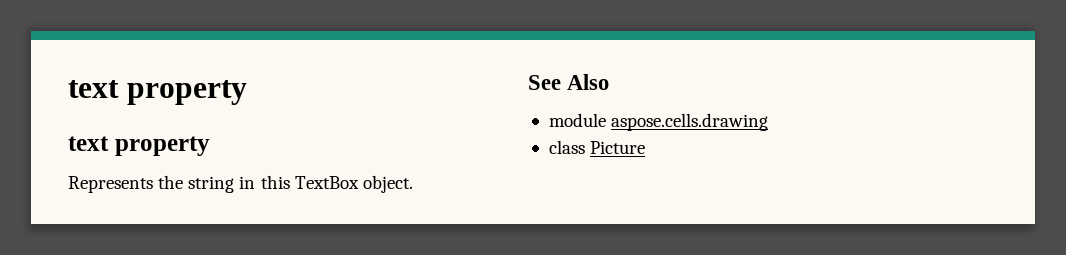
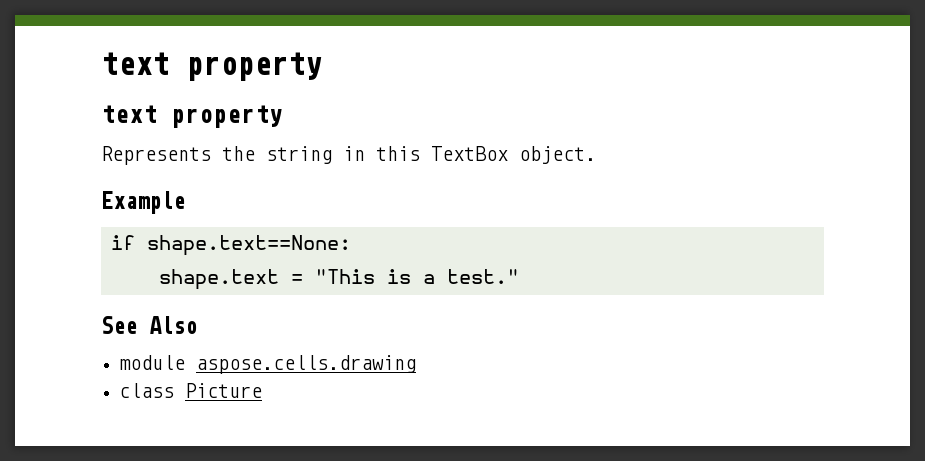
(413, 184) none -> [101,191,185,214] [110,235,351,256] [158,269,519,290] // Example // if shape.text==None: // shape.text = "This is a test."

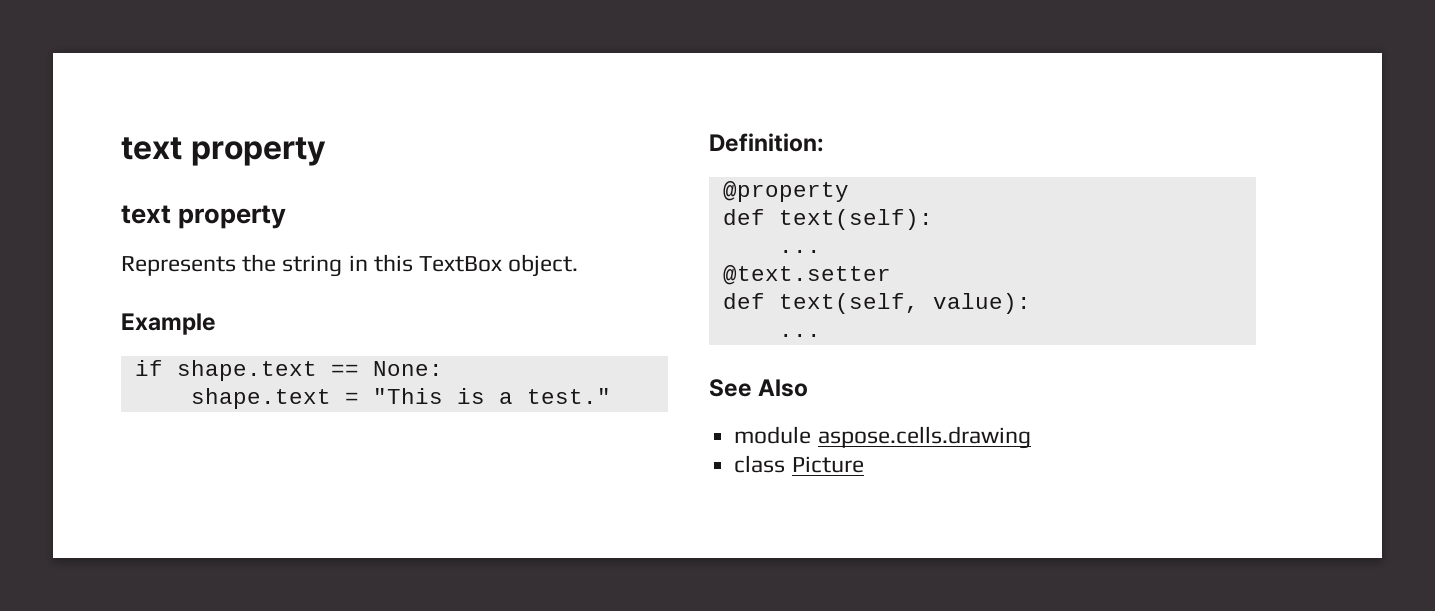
[146,235,351,256] shape.text==None: -> [176,360,443,381] shape.text == None:
(519, 276) none -> [709,133,824,152] [722,181,849,202] [722,209,933,230] [778,250,821,253] [722,265,891,285] [722,293,1031,314] [778,334,821,337] // Definition: // @property // def text(self): // ... // @text.setter // def text(self, value): // ...

